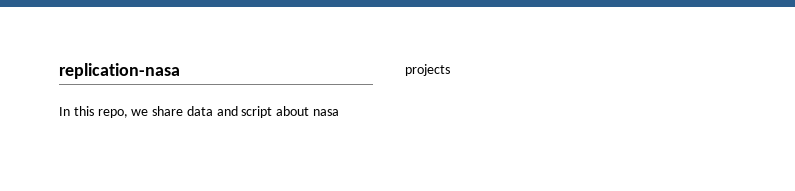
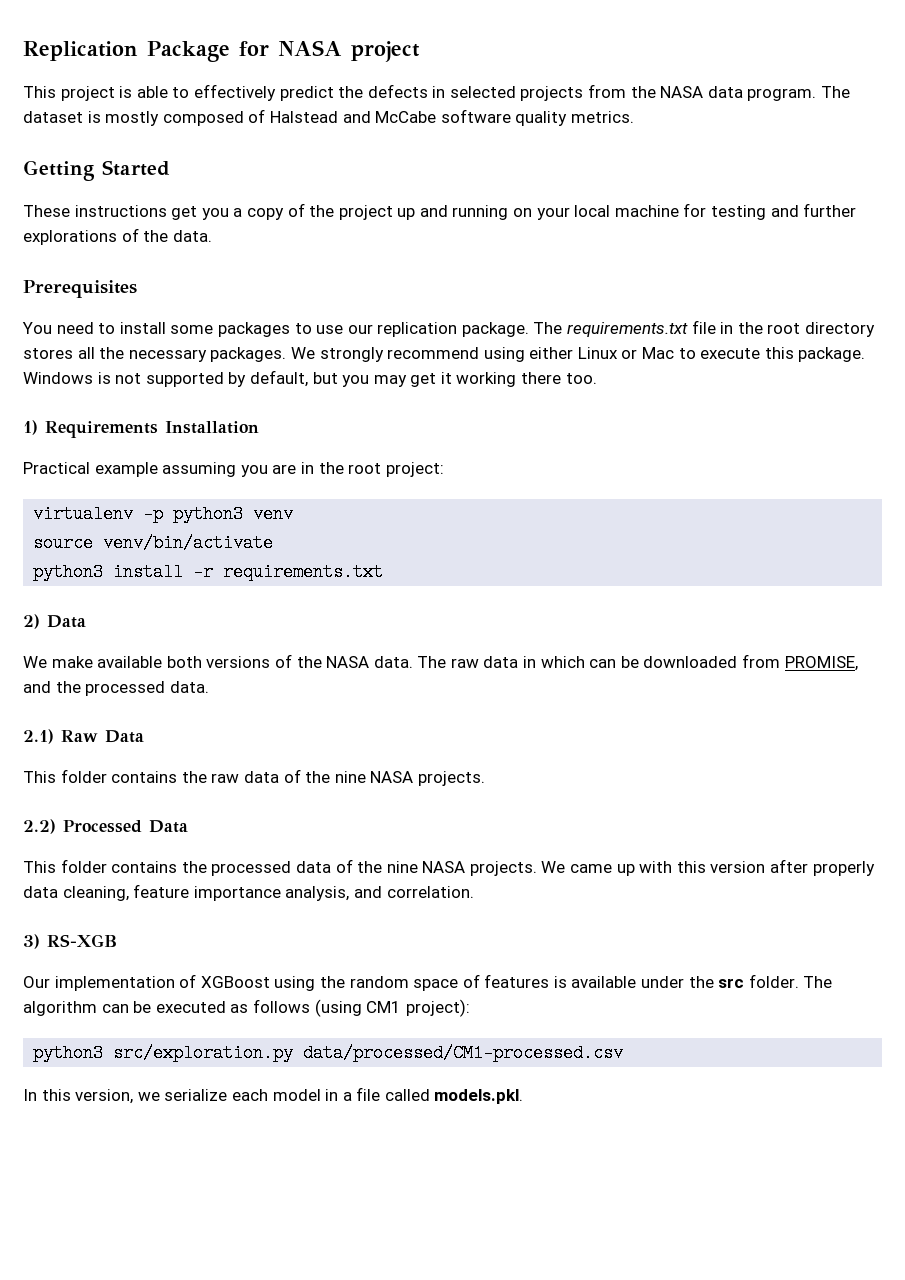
[59,63,180,79] [59,106,340,118] [405,64,450,76] replication-nasa // In this repo, we share data and script about nasa projects -> [23,40,420,62] [23,84,851,101] [23,109,634,126] [23,160,170,181] [23,203,857,220] [23,228,212,245] [23,280,137,298] [22,320,876,337] [23,347,866,362] [23,370,597,387] [23,420,259,438] [23,462,444,477] [33,505,294,523] [33,534,274,552] [33,563,384,581] [23,614,86,629] [23,654,858,671] [23,681,209,696] [23,729,144,744] [23,769,485,786] [23,819,188,834] [23,859,875,876] [23,884,474,901] [23,934,117,949] [23,974,833,991] [23,999,470,1017] [33,1044,624,1062] [23,1087,524,1104] Replication Package for NASA project // This project is able to effectively predict the defects in selected projects from the NASA data program. The dataset is mostly composed of Halstead and McCabe software quality metrics. // Getting Started // These instructions get you a copy of the project up and running on your local machine for testing and further explorations of the data. // Prerequisites // You need to install some packages to use our replication package. The requirements.txt file in the root directory stores all the necessary packages. We strongly recommend using either Linux or Mac to execute this package. Windows is not supported by default, but you may get it working there too. // 1) Requirements Installation // Practical example assuming you are in the root project: // virtualenv -p python3 venv // source venv/bin/activate // python3 install -r requirements.txt // 2) Data // We make available both versions of the NASA data. The raw data in which can be downloaded from PROMISE, and the processed data. // 2.1) Raw Data // This folder contains the raw data of the nine NASA projects. // 2.2) Processed Data // This folder contains the processed data of the nine NASA projects. We came up with this version after properly data cleaning, feature importance analysis, and correlation. // 3) RS-XGB // Our implementation of XGBoost using the random space of features is available under the src folder. The algorithm can be executed as follows (using CM1 project): // python3 src/exploration.py data/processed/CM1-processed.csv // In this version, we serialize each model in a file called models.pkl.

